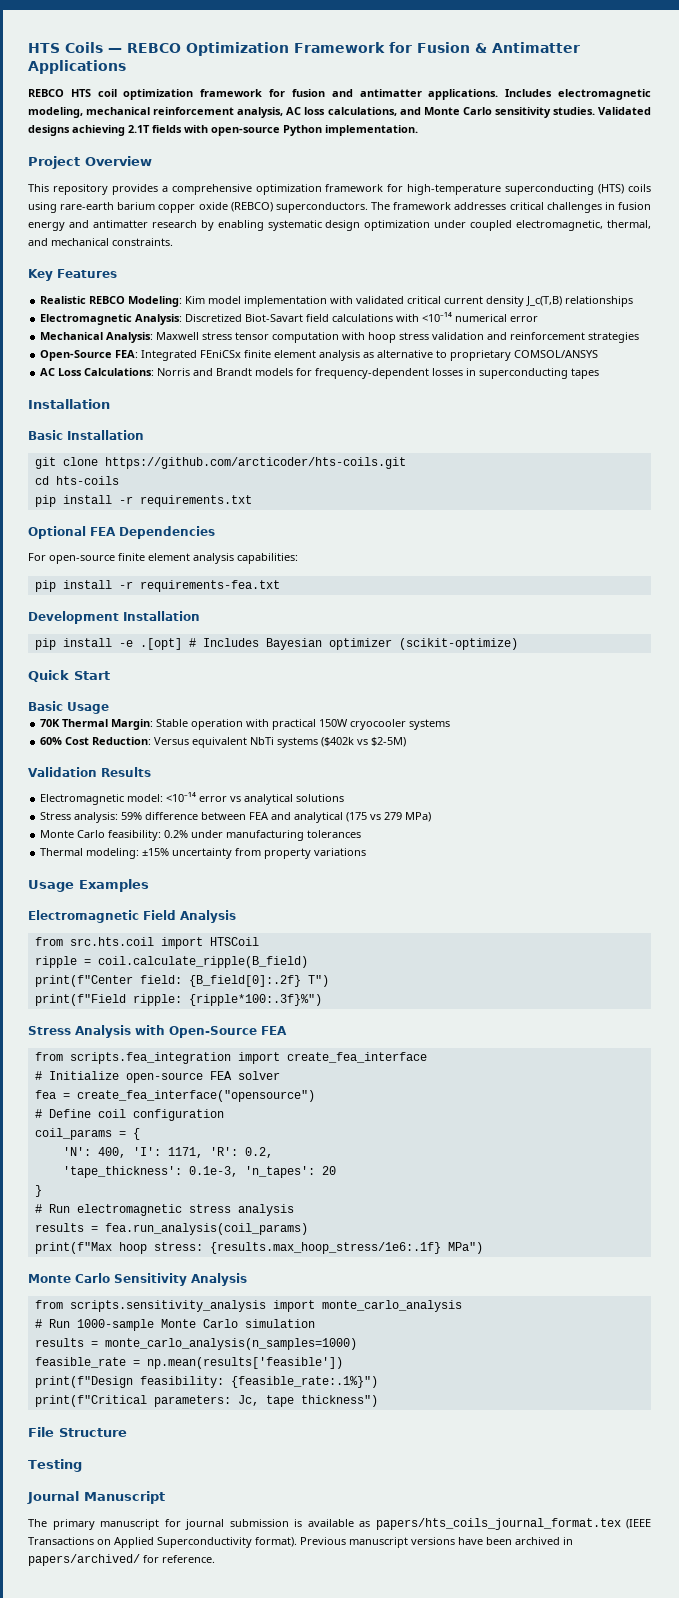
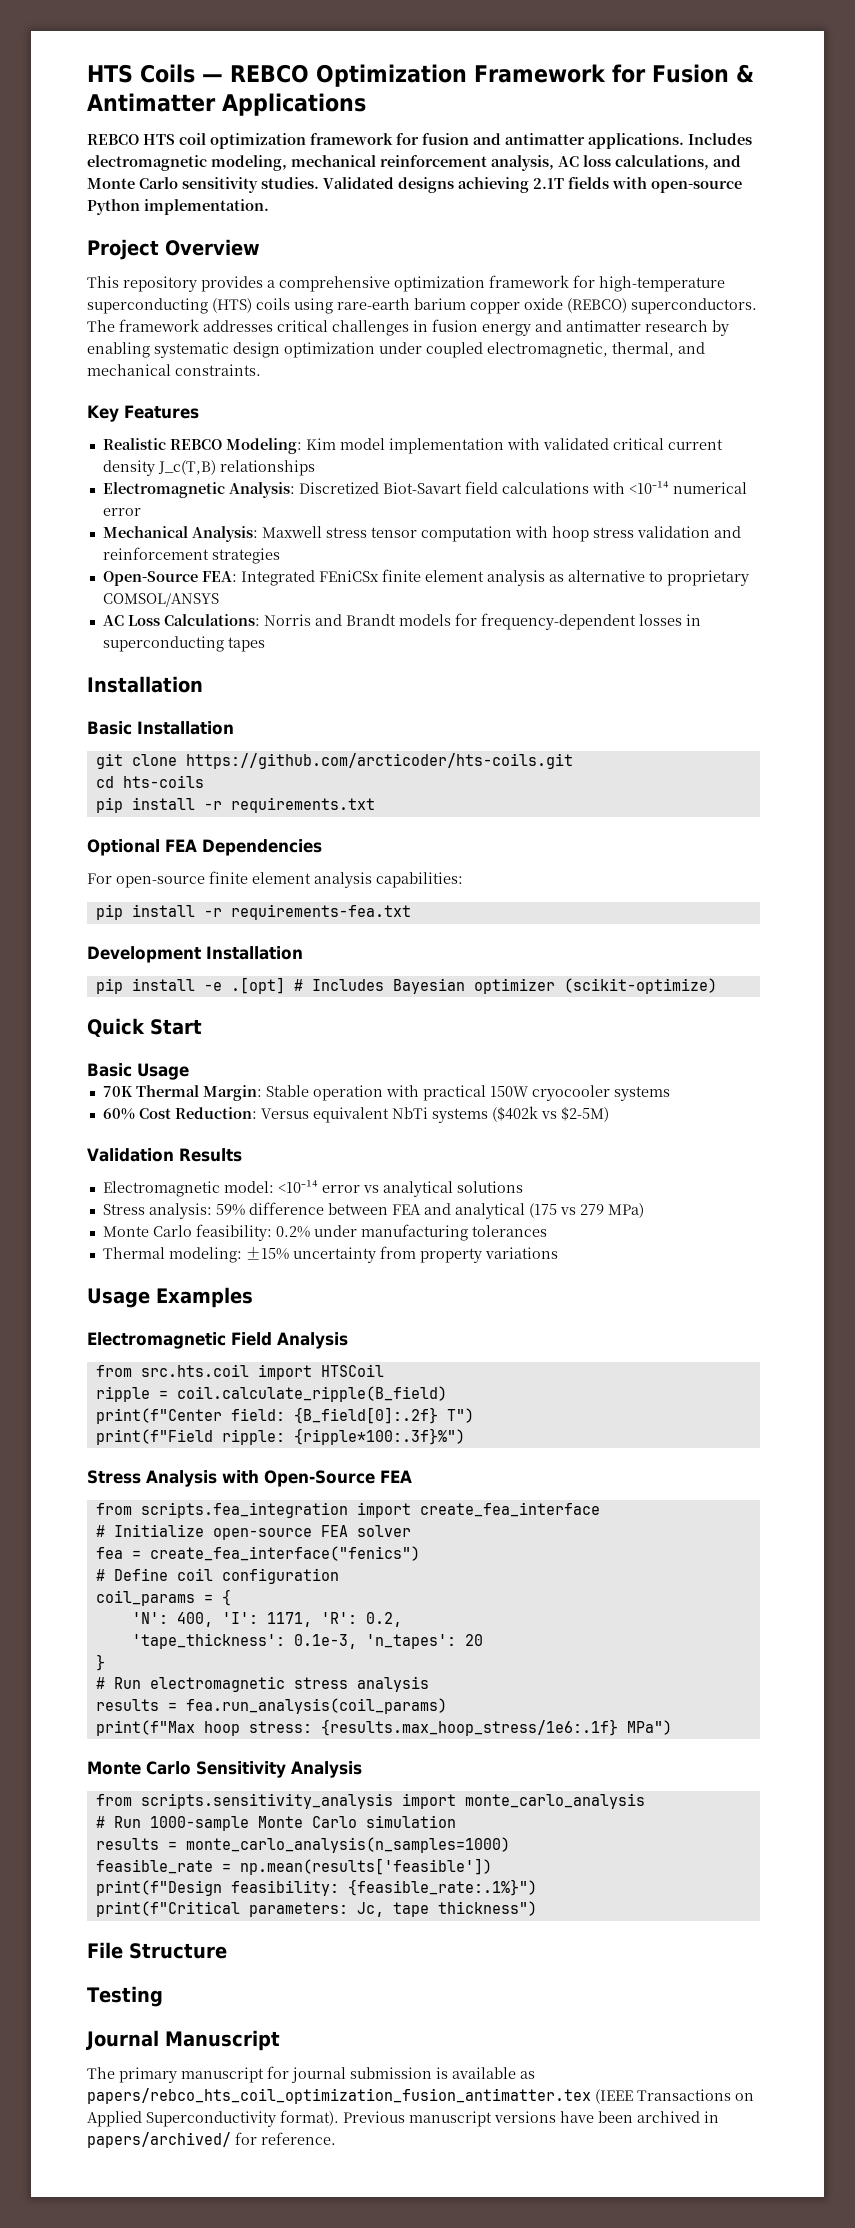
[76,1090,315,1102] create_fea_interface("opensource") -> [149,1546,420,1561] create_fea_interface("fenics")
[375,1518,621,1530] papers/hts_coils_journal_format.tex -> [87,2088,591,2104] papers/rebco_hts_coil_optimization_fusion_antimatter.tex

